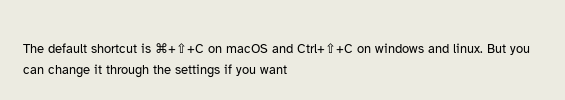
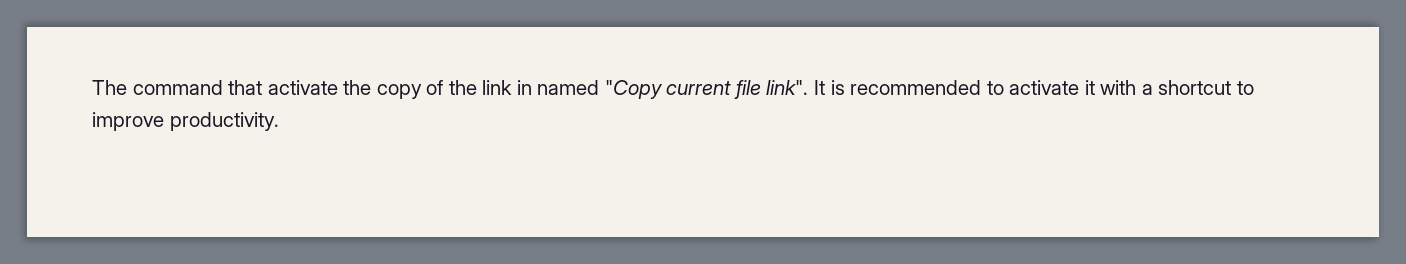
[48,43,530,55] [23,64,287,78] default shortcut is ⌘+⇧+C on macOS and Ctrl+⇧+C on windows and linux. But you can change it through the settings if you want -> [132,80,1254,99] [92,112,279,131] command that activate the copy of the link in named "Copy current file link". It is recommended to activate it with a shortcut to improve productivity.

